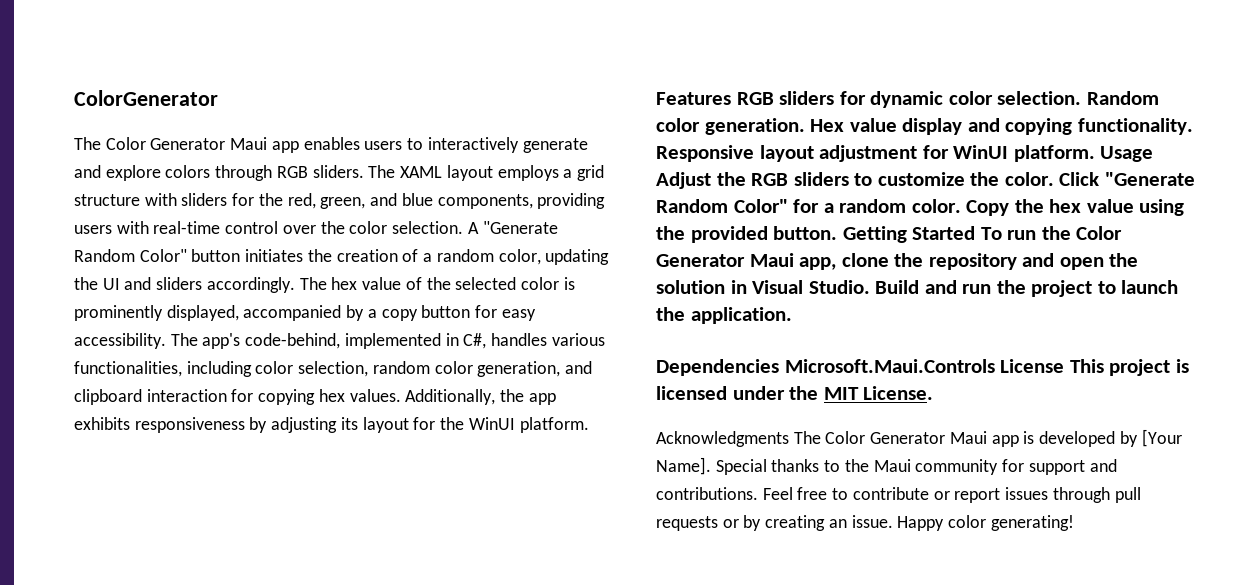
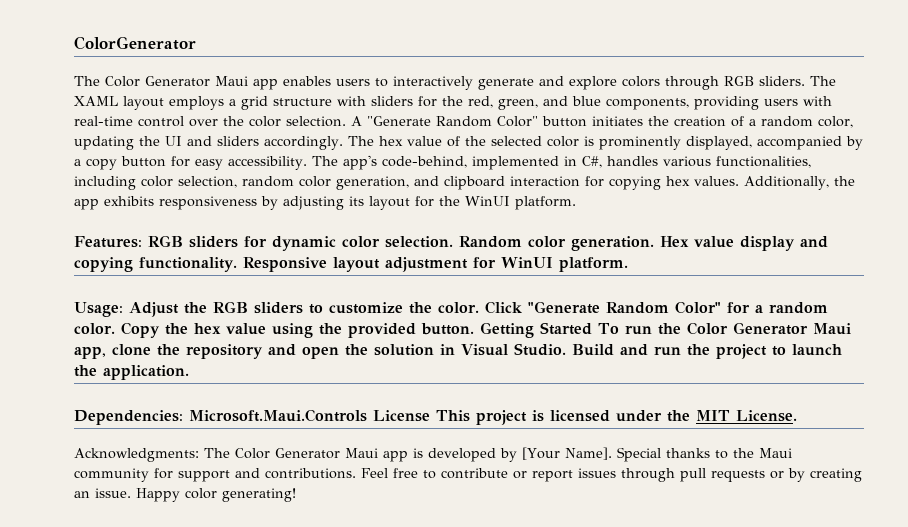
[656,92,731,105] Features -> [74,236,142,248] Features:
[1100,146,1154,162] Usage -> [74,302,123,317] // Usage:
[656,359,779,376] Dependencies -> [74,410,183,425] Dependencies:
[656,431,789,447] Acknowledgments -> [74,448,199,462] Acknowledgments:

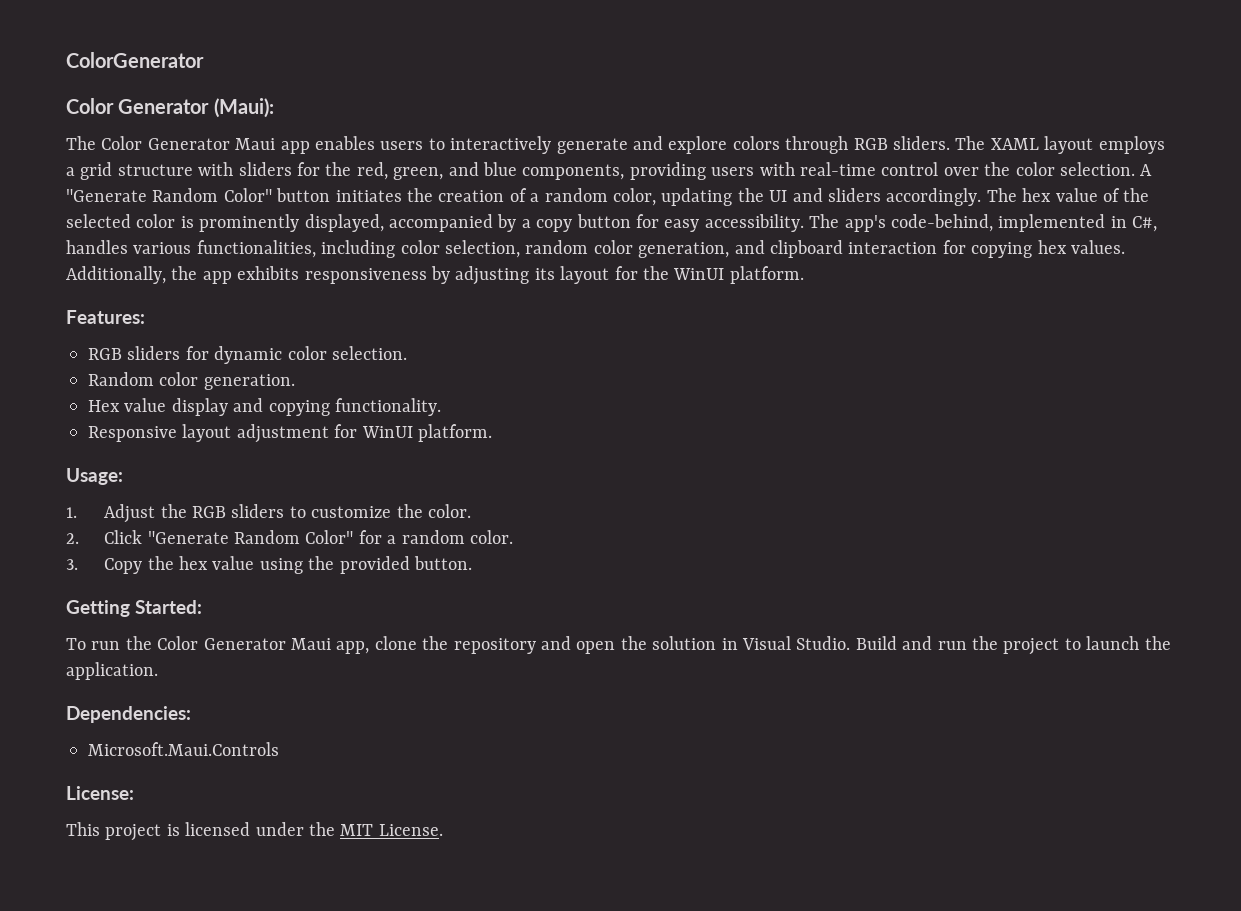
(196, 43) none -> [66,98,274,118] // Color Generator (Maui):
(142, 242) none -> (145, 317) //
(453, 242) none -> (407, 353) //
(654, 243) none -> (295, 382) //
(237, 264) none -> (441, 407) //
(123, 309) none -> [66,507,77,518] // 1.
(479, 307) none -> [66,533,79,544] // 2.
(115, 328) none -> [66,559,78,570] // 3.
[479,322,592,338] Getting Started -> [66,600,202,617] // Getting Started: //
(183, 417) none -> (191, 714) //
[373,410,430,422] License -> [66,786,134,800] // License: //
[74,447,792,462] [74,468,862,482] [74,488,296,502] // Acknowledgments: The Color Generator Maui app is developed by [Your Name]. Special thanks to the Maui community for support and contributions. Feel free to contribute or report issues through pull requests or by creating an issue. Happy color generating! -> (443, 830) none

